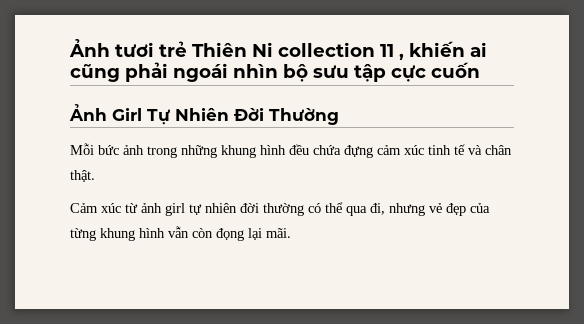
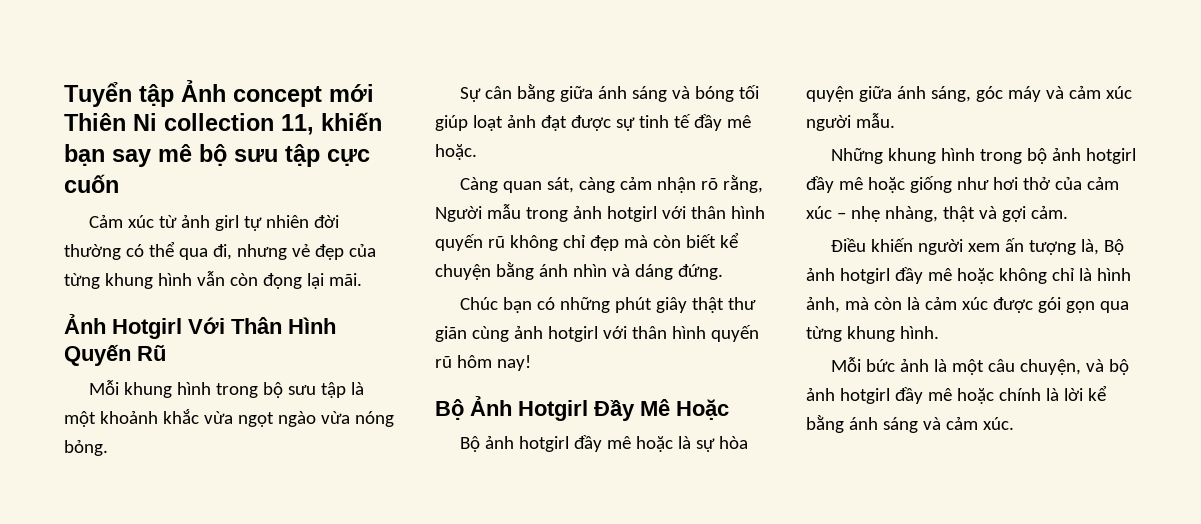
[69,39,487,60] [70,62,278,82] Ảnh tươi trẻ Thiên Ni collection 11 , khiến ai cũng phải ngoái nhìn -> [64,80,374,107] [64,112,382,135] [64,144,192,167] Tuyển tập Ảnh concept mới Thiên Ni collection 11, khiến bạn say mê
[69,104,339,125] [70,143,512,158] [70,170,95,182] // Ảnh Girl Tự Nhiên Đời Thường // Mỗi bức ảnh trong những khung hình đều chứa đựng cảm xúc tinh tế và chân thật. -> (119, 183) none
(291, 233) none -> [64,314,336,339] [64,344,166,366] [88,380,364,398] [64,409,394,427] [64,440,108,456] [459,84,759,102] [435,114,751,131] [435,144,477,160] [459,175,763,193] [435,204,765,222] [435,232,739,251] [435,262,723,280] [459,297,756,313] [435,325,759,342] [435,355,531,371] [435,396,729,421] [459,435,748,452] [806,86,1132,102] [806,113,895,131] [830,148,1136,164] [806,176,1119,193] [806,206,1068,222] [830,238,1124,255] [806,267,1131,284] [806,297,1129,313] [806,326,939,342] [830,357,1129,375] [806,385,1107,404] [806,415,1014,433] // Ảnh Hotgirl Với Thân Hình Quyến Rũ // Mỗi khung hình trong bộ sưu tập là một khoảnh khắc vừa ngọt ngào vừa nóng bỏng. // Sự cân bằng giữa ánh sáng và bóng tối giúp loạt ảnh đạt được sự tinh tế đầy mê hoặc. // Càng quan sát, càng cảm nhận rõ rằng, Người mẫu trong ảnh hotgirl với thân hình quyến rũ không chỉ đẹp mà còn biết kể chuyện bằng ánh nhìn và dáng đứng. // Chúc bạn có những phút giây thật thư giãn cùng ảnh hotgirl với thân hình quyến rũ hôm nay! // Bộ Ảnh Hotgirl Đầy Mê Hoặc // Bộ ảnh hotgirl đầy mê hoặc là sự hòa quyện giữa ánh sáng, góc máy và cảm xúc người mẫu. // Những khung hình trong bộ ảnh hotgirl đầy mê hoặc giống như hơi thở của cảm xúc – nhẹ nhàng, thật và gợi cảm. // Điều khiến người xem ấn tượng là, Bộ ảnh hotgirl đầy mê hoặc không chỉ là hình ảnh, mà còn là cảm xúc được gói gọn qua từng khung hình. // Mỗi bức ảnh là một câu chuyện, và bộ ảnh hotgirl đầy mê hoặc chính là lời kể bằng ánh sáng và cảm xúc.

